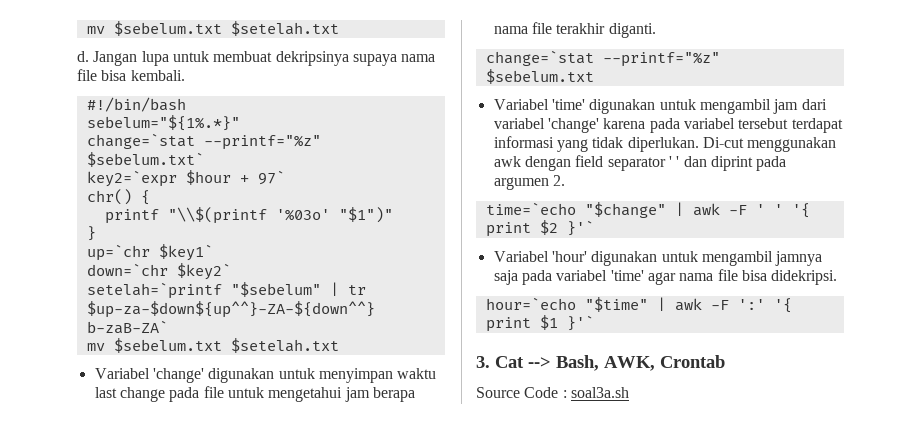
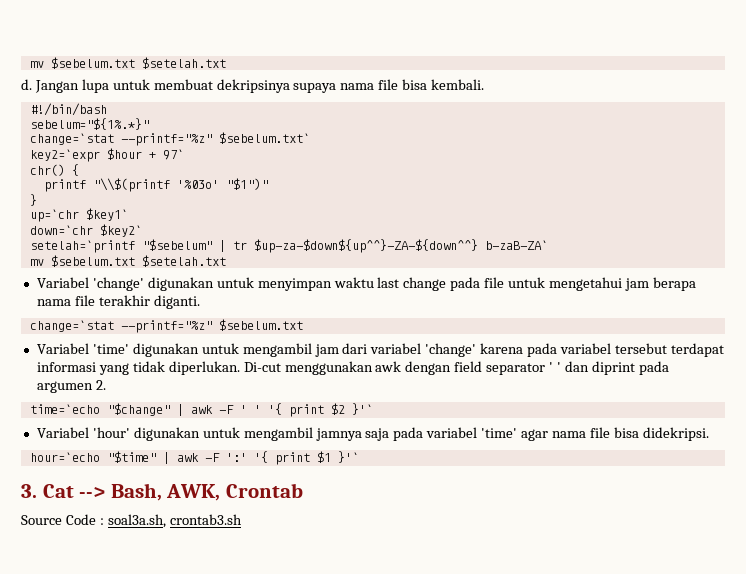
[570,387,629,398] soal3a.sh -> [107,514,242,528] soal3a.sh, crontab3.sh

